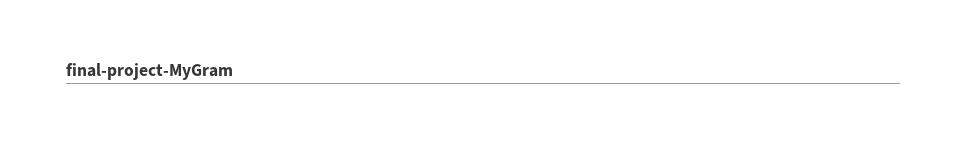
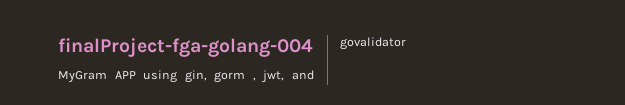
[66,63,233,80] final-project-MyGram -> [58,38,313,57] [58,70,315,83] [340,37,406,50] finalProject-fga-golang-004 // MyGram APP using gin, gorm , jwt, and govalidator

